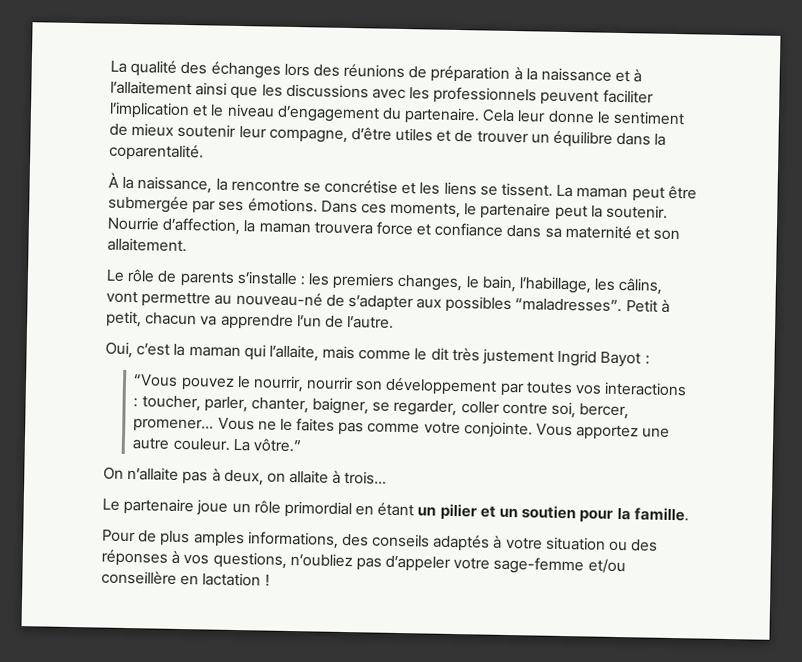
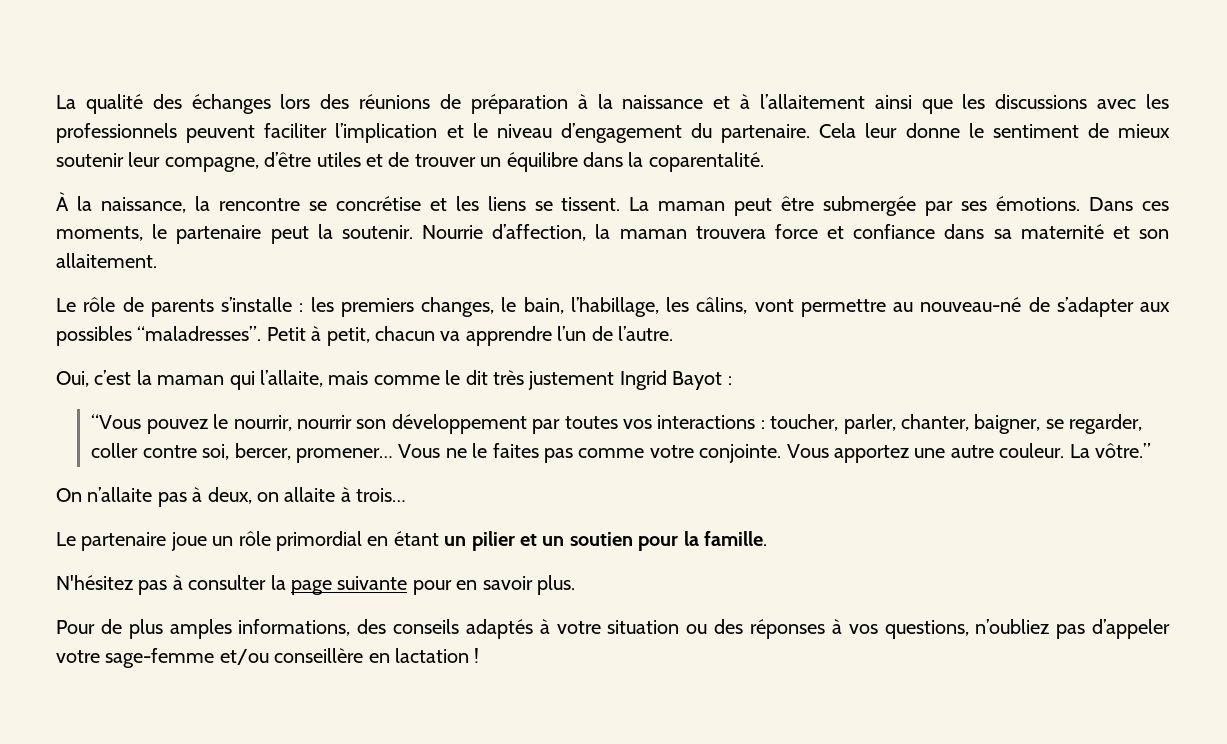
(689, 514) none -> [56,575,575,595] // N'hésitez pas à consulter la page suivante pour en savoir plus.

